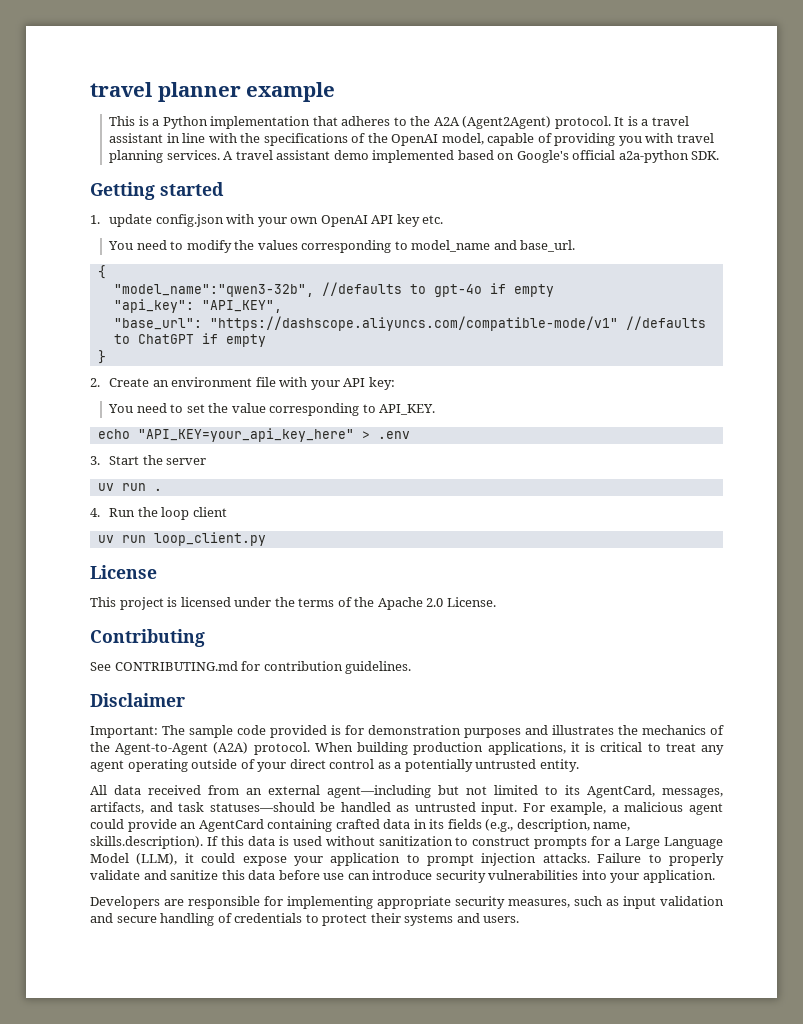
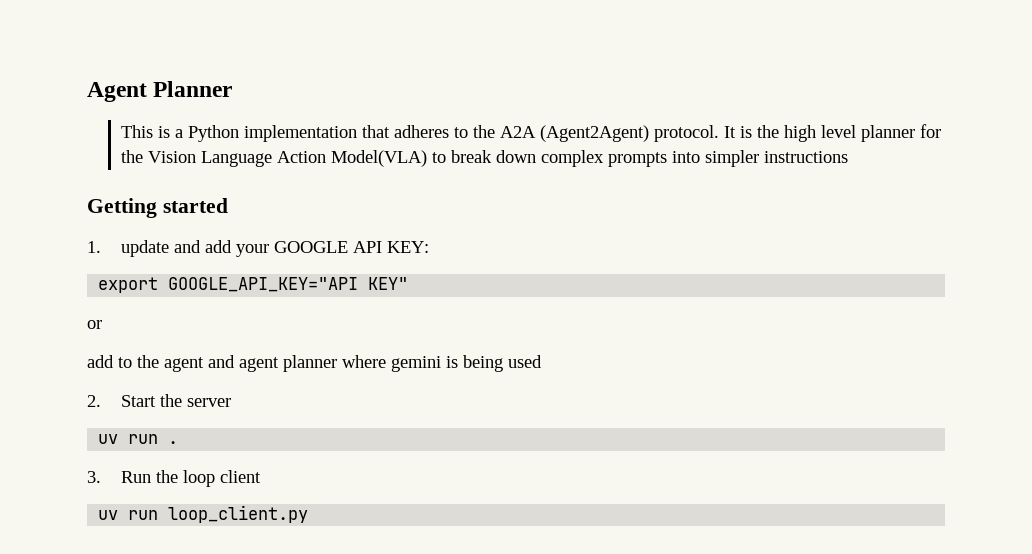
[90,82,336,102] travel planner example -> [87,81,233,102] Agent Planner
[641,116,689,126] [109,133,714,146] [109,150,720,163] [90,182,224,200] [90,214,444,227] [108,240,576,253] [97,265,106,279] [113,282,554,297] [113,299,282,313] [113,316,706,331] [113,333,266,347] [97,350,106,364] [90,377,395,390] [108,403,436,416] [97,428,410,442] [90,456,100,465] a travel assistant in line with the specifications of the OpenAI model, capable of providing you with travel planning services. A travel assistant demo implemented based on Google's official a2a-python SDK. // Getting started // 1. update config.json with your own OpenAI API key etc. // You need to modify the values corresponding to model_name and base_url. // { // "model_name":"qwen3-32b", //defaults to gpt-4o if empty // "api_key": "API_KEY", // "base_url": "https://dashscope.aliyuncs.com/compatible-mode/v1" //defaults to ChatGPT if empty // } // 2. Create an environment file with your API key: // You need to set the value corresponding to API_KEY. // echo "API_KEY=your_api_key_here" > .env // 3. -> [756,124,941,142] [120,150,848,167] [87,198,228,218] [87,240,429,257] [98,277,409,293] [87,320,102,329] [87,355,542,372] [87,395,101,407] the high level planner for the Vision Language Action Model(VLA) to break down complex prompts into simpler instructions // Getting started // 1. update and add your GOOGLE API KEY: // export GOOGLE_API_KEY="API KEY" // or // add to the agent and agent planner where gemini is being used // 2.
[90,508,100,517] 4. -> [87,471,101,483] 3.
[90,565,157,579] [90,597,496,610] [90,629,205,647] [90,661,412,674] [90,693,185,707] [90,725,724,738] [90,742,725,755] [90,759,579,772] [90,785,723,798] [90,802,724,815] [90,819,631,832] [90,836,724,849] [90,853,724,866] [90,870,715,883] [90,896,724,909] [90,913,520,926] // License // This project is licensed under the terms of the Apache 2.0 License. // Contributing // See CONTRIBUTING.md for contribution guidelines. // Disclaimer // Important: The sample code provided is for demonstration purposes and illustrates the mechanics of the Agent-to-Agent (A2A) protocol. When building production applications, it is critical to treat any agent operating outside of your direct control as a potentially untrusted entity. // All data received from an external agent—including but not limited to its AgentCard, messages, artifacts, and task statuses—should be handled as untrusted input. For example, a malicious agent could provide an AgentCard containing crafted data in its fields (e.g., description, name, skills.description). If this data is used without sanitization to construct prompts for a Large Language Model (LLM), it could expose your application to prompt injection attacks. Failure to properly validate and sanitize this data before use can introduce security vulnerabilities into your application. // Developers are responsible for implementing appropriate security measures, such as input validation and secure handling of credentials to protect their systems and users. -> (309, 514) none

